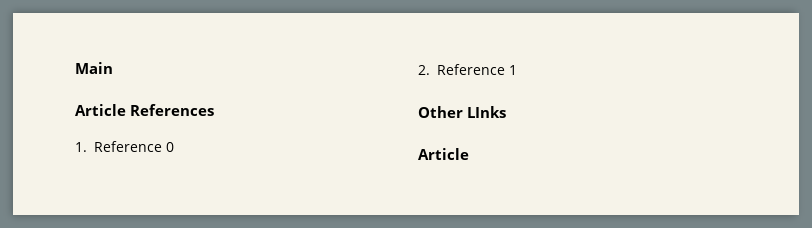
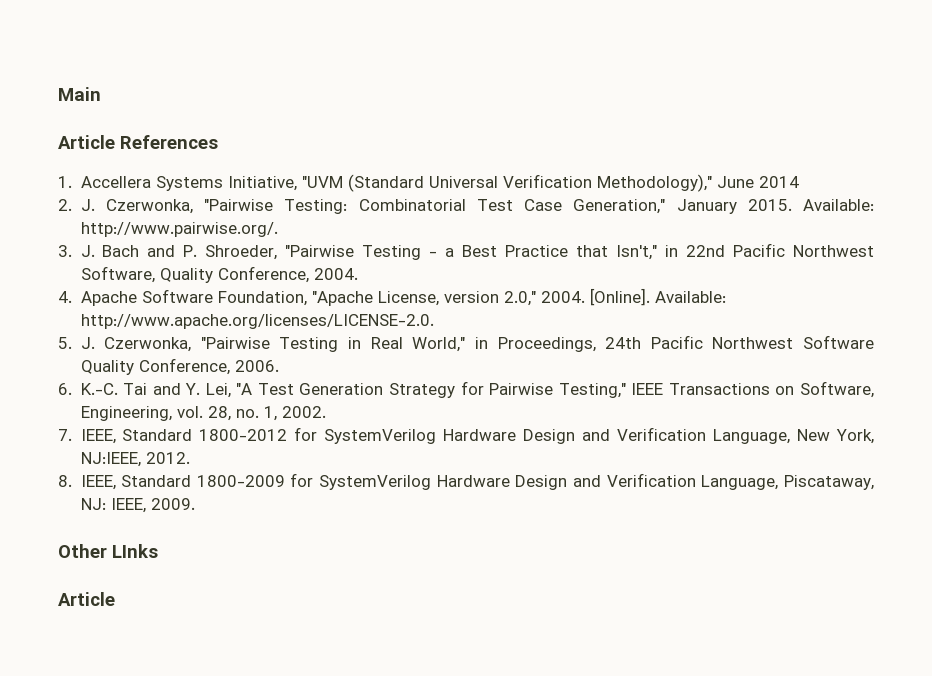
[94,141,174,152] [418,64,517,75] Reference 0 // 2. Reference 1 -> [80,174,799,192] [58,199,874,214] [80,222,278,237] [58,243,874,260] [80,266,358,283] [58,288,726,306] [80,314,434,329] [58,335,874,352] [80,358,279,375] [58,381,875,398] [80,406,326,421] [58,427,875,444] [80,452,190,467] [58,473,874,490] [80,498,195,513] Accellera Systems Initiative, "UVM (Standard Universal Verification Methodology)," June 2014 // 2. J. Czerwonka, "Pairwise Testing: Combinatorial Test Case Generation," January 2015. Available: http://www.pairwise.org/. // 3. J. Bach and P. Shroeder, "Pairwise Testing - a Best Practice that Isn't," in 22nd Pacific Northwest Software, Quality Conference, 2004. // 4. Apache Software Foundation, "Apache License, version 2.0," 2004. [Online]. Available: http://www.apache.org/licenses/LICENSE-2.0. // 5. J. Czerwonka, "Pairwise Testing in Real World," in Proceedings, 24th Pacific Northwest Software Quality Conference, 2006. // 6. K.-C. Tai and Y. Lei, "A Test Generation Strategy for Pairwise Testing," IEEE Transactions on Software, Engineering, vol. 28, no. 1, 2002. // 7. IEEE, Standard 1800-2012 for SystemVerilog Hardware Design and Verification Language, New York, NJ:IEEE, 2012. // 8. IEEE, Standard 1800-2009 for SystemVerilog Hardware Design and Verification Language, Piscataway, NJ: IEEE, 2009.

